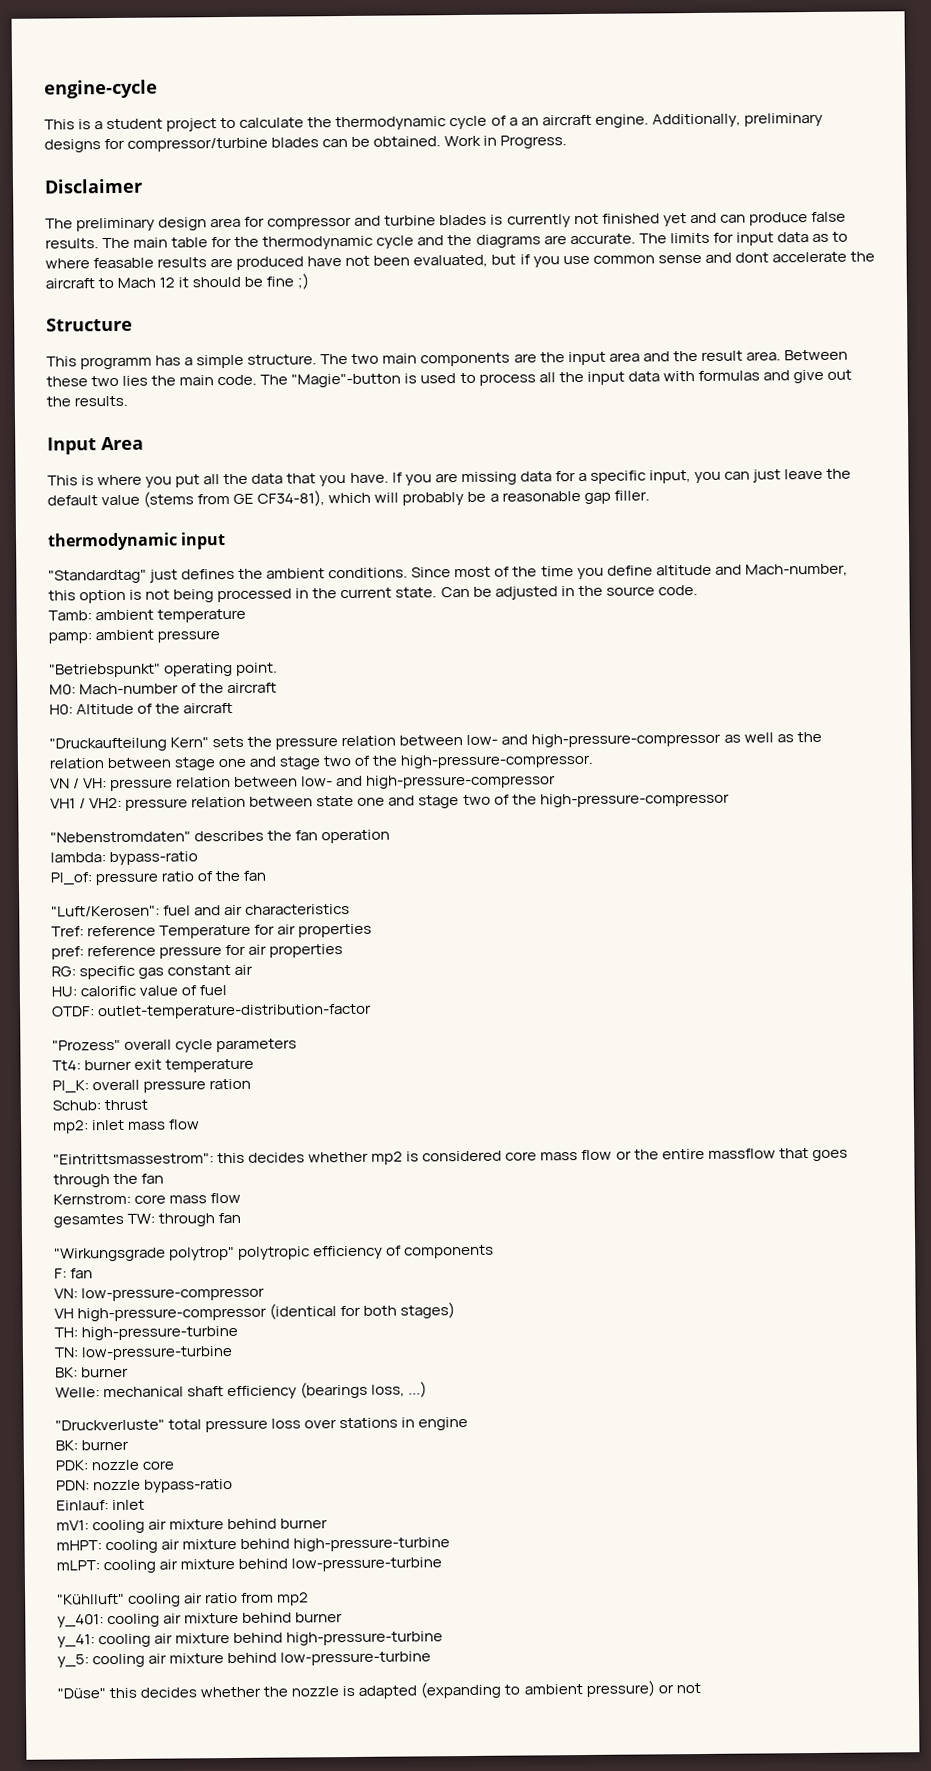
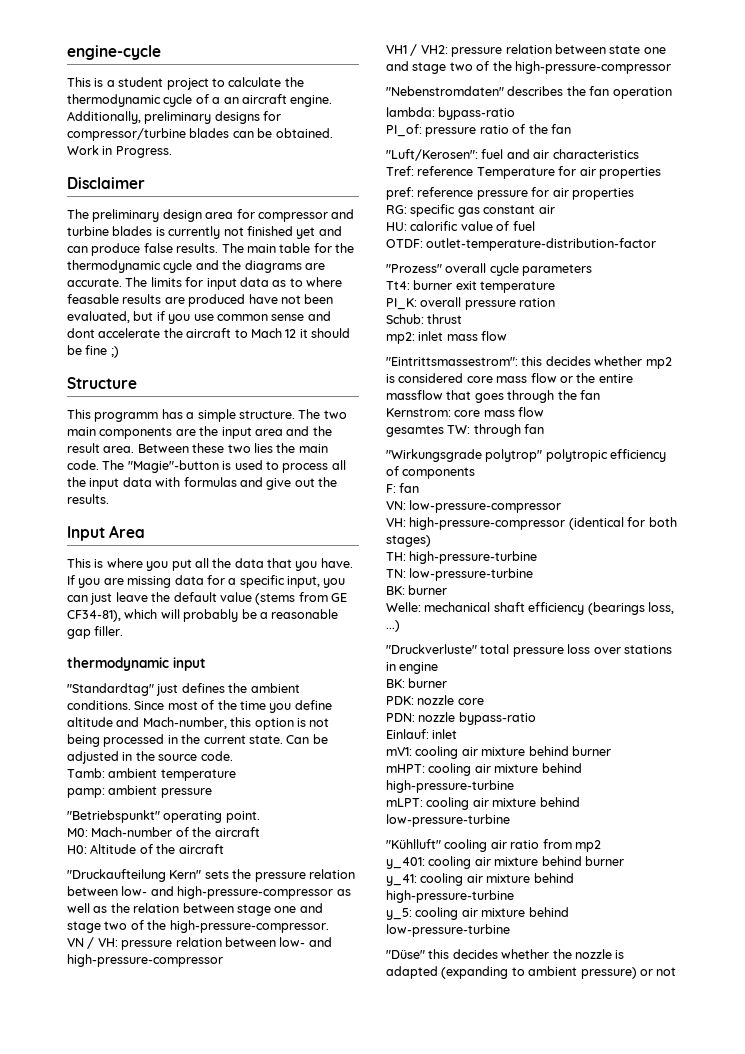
[54,1308,74,1319] VH -> [386,518,406,527] VH:

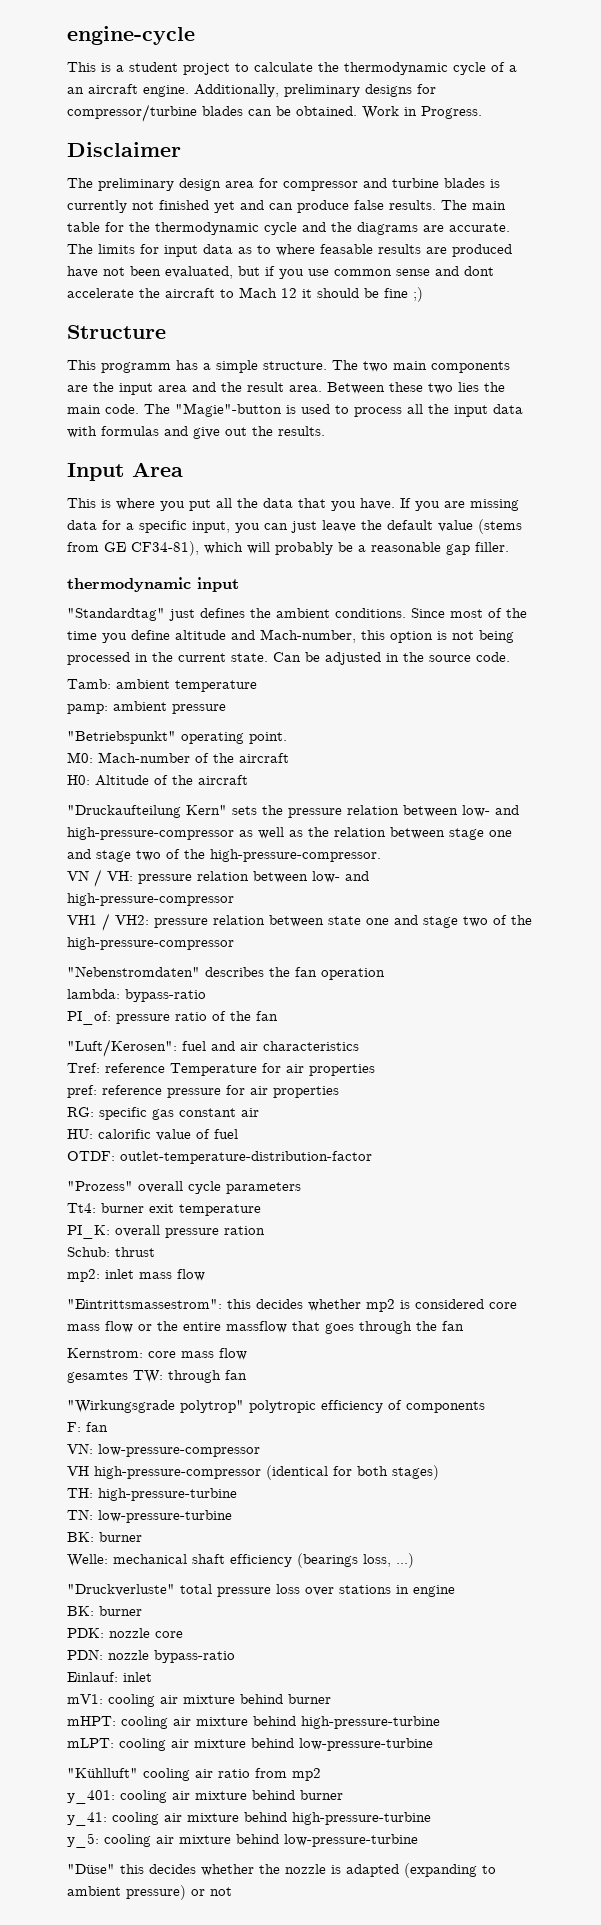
[386,518,406,527] VH: -> [67,1466,89,1476] VH

